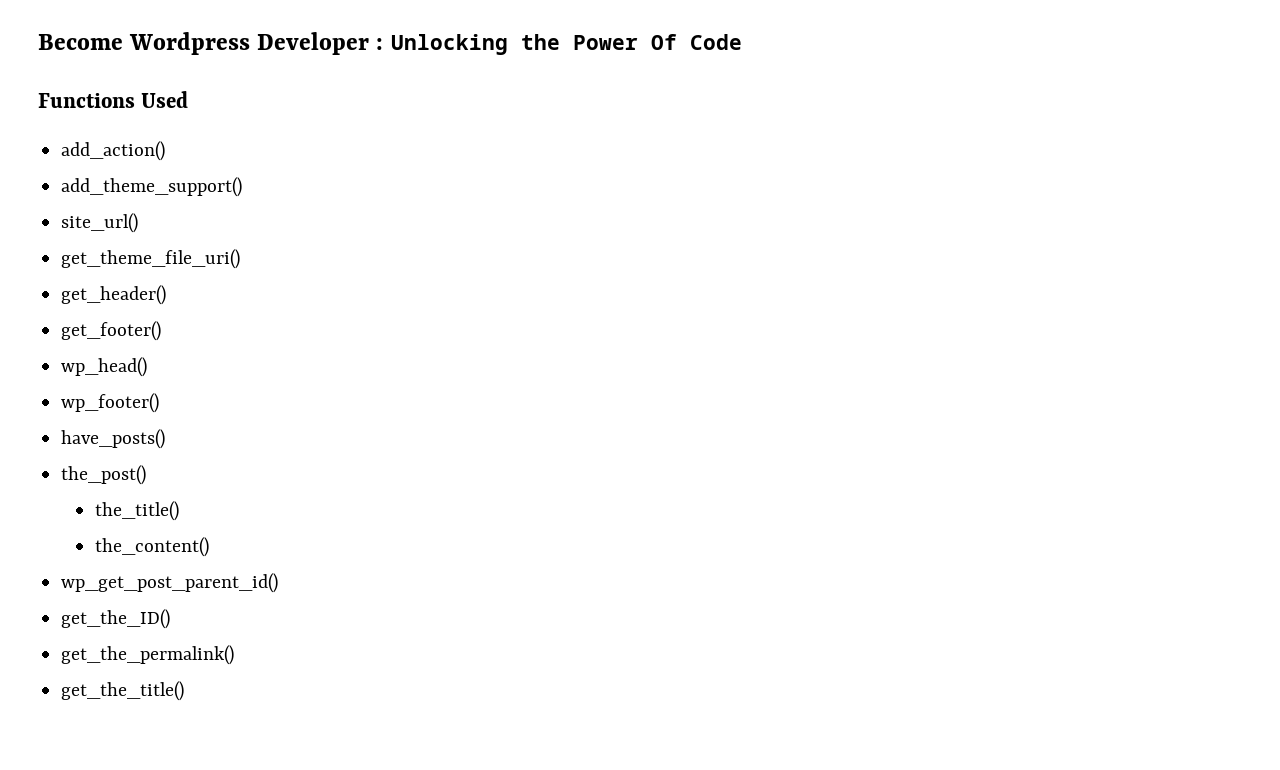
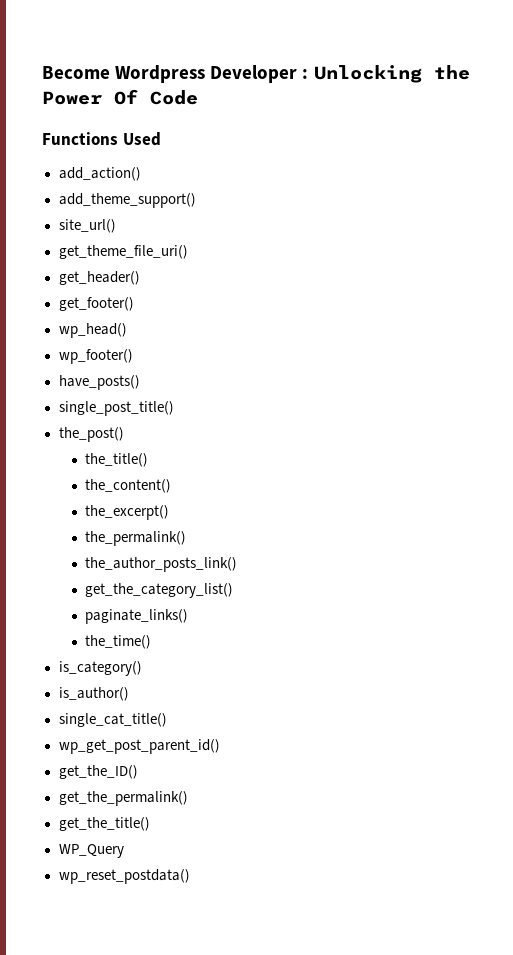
(166, 439) none -> [58,401,174,416] // single_post_title()
(209, 547) none -> [85,505,170,520] [85,531,187,546] [85,557,238,572] [85,583,234,598] [85,609,189,624] [85,635,152,649] [58,661,142,676] [58,687,129,701] [58,713,167,727] // the_excerpt() // the_permalink() // the_author_posts_link() // get_the_category_list() // paginate_links() // the_time() // is_category() // is_author() // single_cat_title()
(185, 691) none -> [58,844,124,858] [58,869,190,884] // WP_Query // wp_reset_postdata()

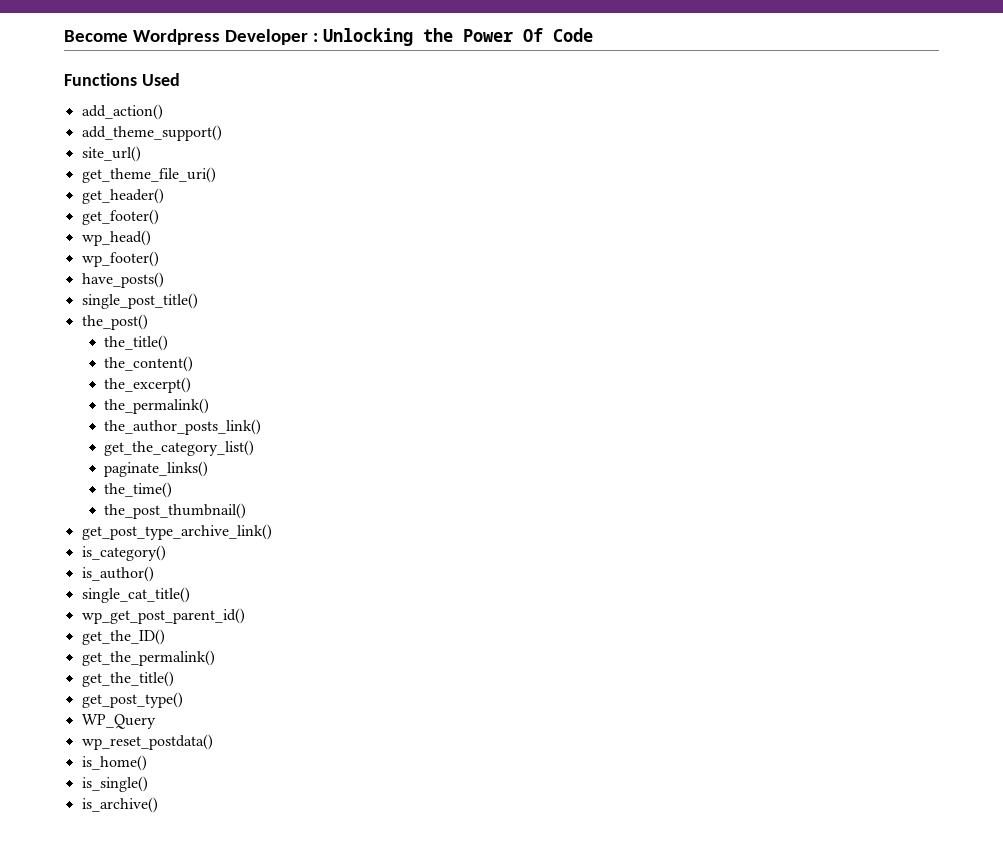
(152, 642) none -> [104,503,247,519] [81,524,272,540] // the_post_thumbnail() // get_post_type_archive_link()
(150, 824) none -> [81,692,183,708] // get_post_type()
(190, 876) none -> [81,755,147,771] [81,776,148,792] [81,797,158,813] // is_home() // is_single() // is_archive()

